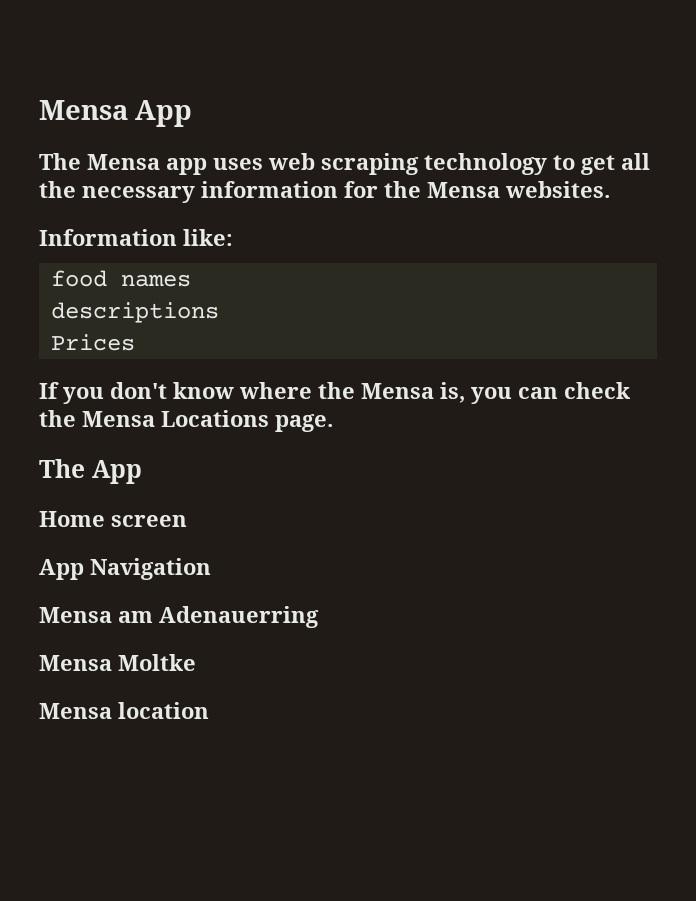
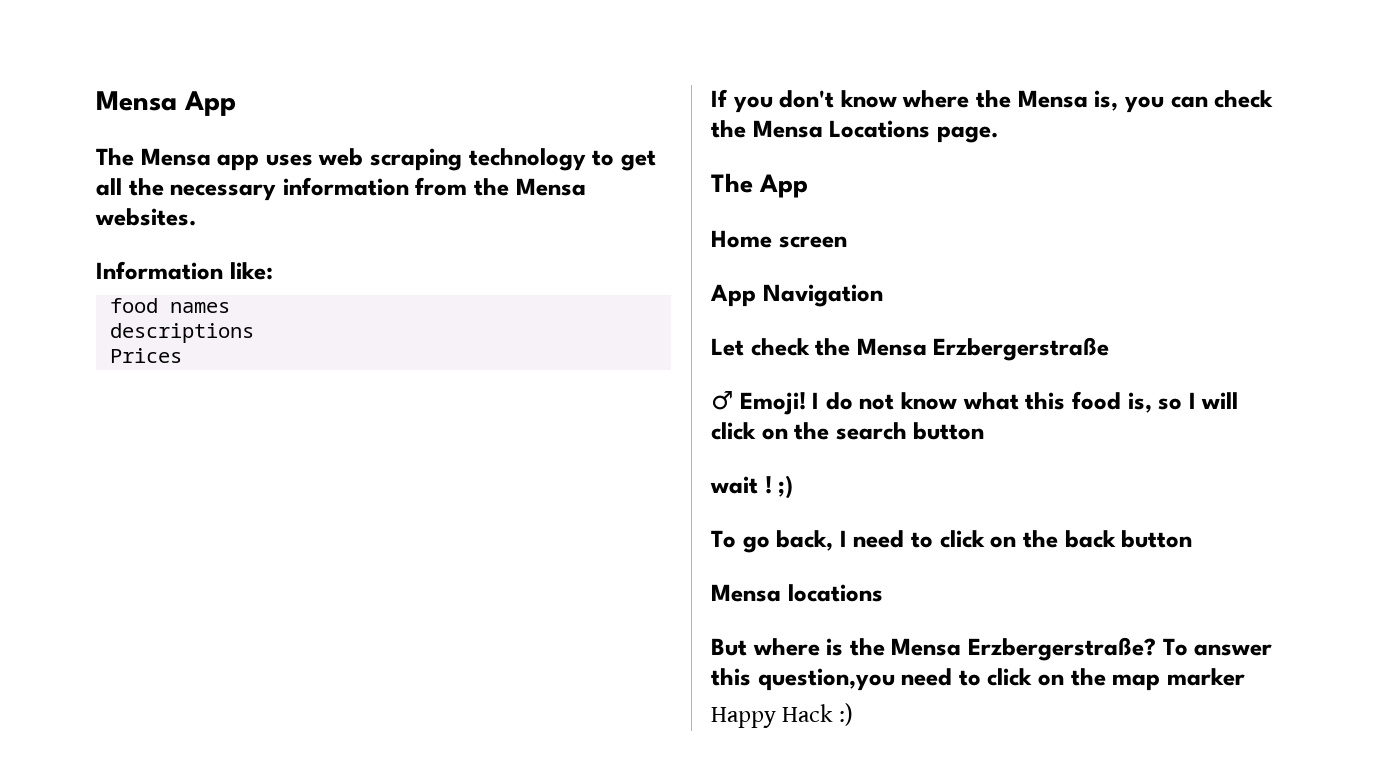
[344,181,378,198] for -> [415,177,468,196] from
[39,606,319,628] [39,654,196,671] [39,702,209,719] Mensa am Adenauerring // Mensa Moltke // Mensa location -> [711,337,1110,361] [711,391,1239,415] [711,422,985,440] [710,475,794,499] [711,530,1193,553] [711,584,883,602] [711,637,1273,661] [711,668,1245,691] [711,703,853,728] Let check the Mensa Erzbergerstraße // ♂ Emoji! I do not know what this food is, so I will click on the search button // wait ! ;) // To go back, I need to click on the back button // Mensa locations // But where is the Mensa Erzbergerstraße? To answer this question,you need to click on the map marker // Happy Hack :)

